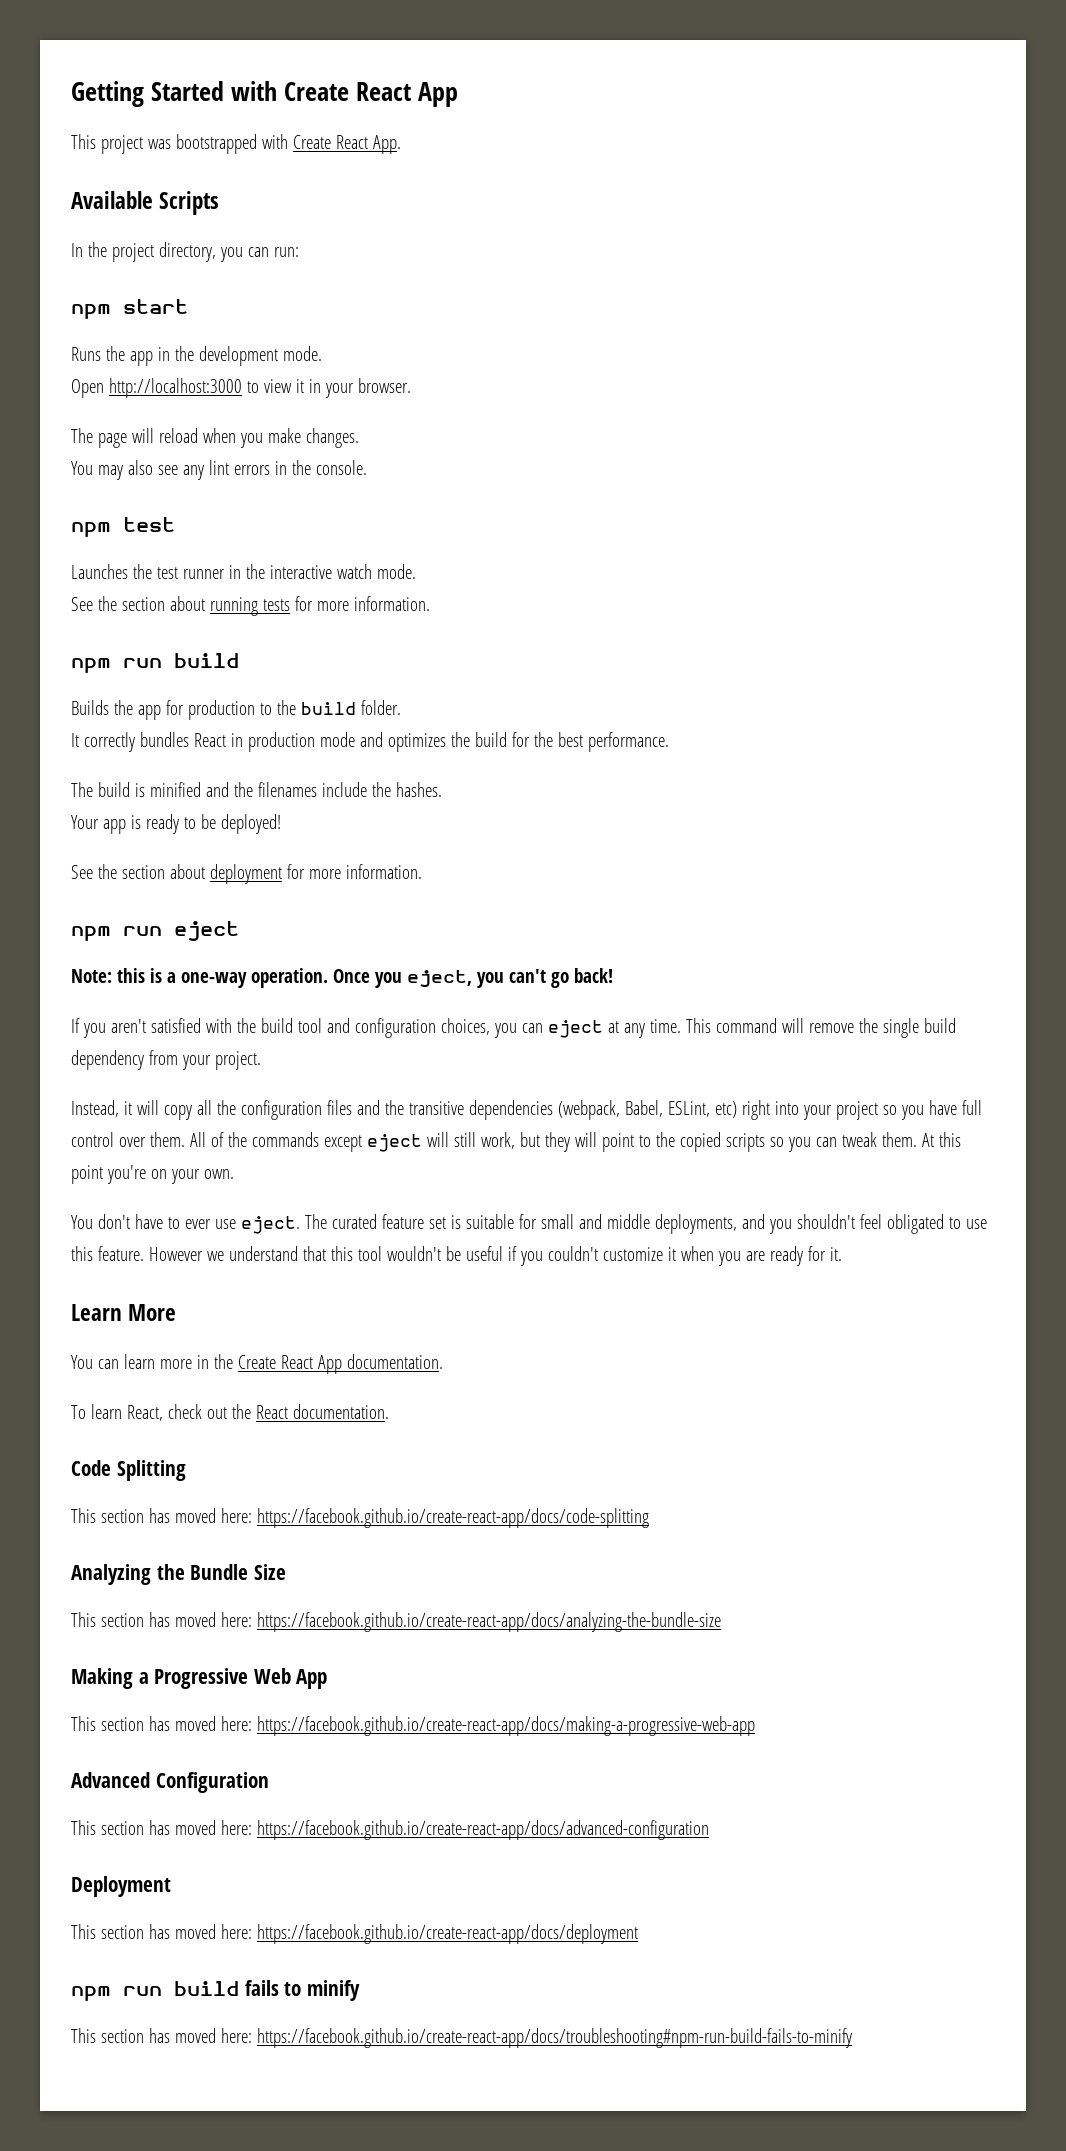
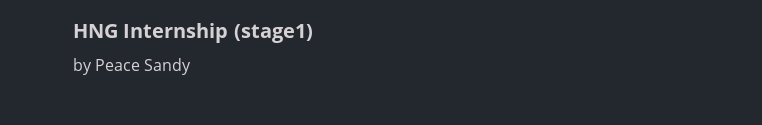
[71,81,459,107] [71,134,401,154] [71,191,220,215] [71,242,299,262] [71,299,188,319] [71,346,322,366] [71,378,411,398] [71,428,359,448] [71,460,367,480] [71,517,175,537] [71,564,416,579] [71,596,430,616] [71,653,239,673] [71,700,401,720] [71,732,669,752] [71,782,442,797] [71,814,281,834] [71,864,422,884] [71,921,239,941] [71,968,613,988] [71,1018,956,1038] [71,1050,261,1070] [71,1100,982,1120] [71,1132,961,1152] [71,1165,234,1184] [71,1214,987,1234] [71,1246,842,1266] [71,1304,177,1321] [71,1354,443,1374] [71,1404,389,1421] [71,1460,186,1481] [71,1508,649,1528] [71,1564,286,1585] [71,1612,721,1632] [71,1668,328,1689] [71,1716,755,1736] [71,1772,269,1793] [71,1820,709,1840] [71,1876,171,1897] [71,1924,638,1944] [71,1980,360,2001] [71,2028,852,2048] Getting Started with Create React App // This project was bootstrapped with Create React App. // Available Scripts // In the project directory, you can run: // npm start // Runs the app in the development mode. // Open http://localhost:3000 to view it in your browser. // The page will reload when you make changes. // You may also see any lint errors in the console. // npm test // Launches the test runner in the interactive watch mode. // See the section about running tests for more information. // npm run build // Builds the app for production to the build folder. // It correctly bundles React in production mode and optimizes the build for the best performance. // The build is minified and the filenames include the hashes. // Your app is ready to be deployed! // See the section about deployment for more information. // npm run eject // Note: this is a one-way operation. Once you eject, you can't go back! // If you aren't satisfied with the build tool and configuration choices, you can eject at any time. This command will remove the single build dependency from your project. // Instead, it will copy all the configuration files and the transitive dependencies (webpack, Babel, ESLint, etc) right into your project so you have full control over them. All of the commands except eject will still work, but they will point to the copied scripts so you can tweak them. At this point you're on your own. // You don't have to ever use eject. The curated feature set is suitable for small and middle deployments, and you shouldn't feel obligated to use this feature. However we understand that this tool wouldn't be useful if you couldn't customize it when you are ready for it. // Learn More // You can learn more in the Create React App documentation. // To learn React, check out the React documentation. // Code Splitting // This section has moved here: https://facebook.github.io/create-react-app/docs/code-splitting // Analyzing the Bundle Size // This section has moved here: https://facebook.github.io/create-react-app/docs/analyzing-the-bundle-size // Making a Progressive Web App // This section has moved here: https://facebook.github.io/create-react-app/docs/making-a-progressive-web-app // Advanced Configuration // This section has moved here: https://facebook.github.io/create-react-app/docs/advanced-configuration // Deployment // This section has moved here: https://facebook.github.io/create-react-app/docs/deployment // npm run build fails to minify // This section has moved here: https://facebook.github.io/create-react-app/docs/troubleshooting#npm-run-build-fails-to-minify -> [73,23,313,43] [73,58,192,75] HNG Internship (stage1) // by Peace Sandy

